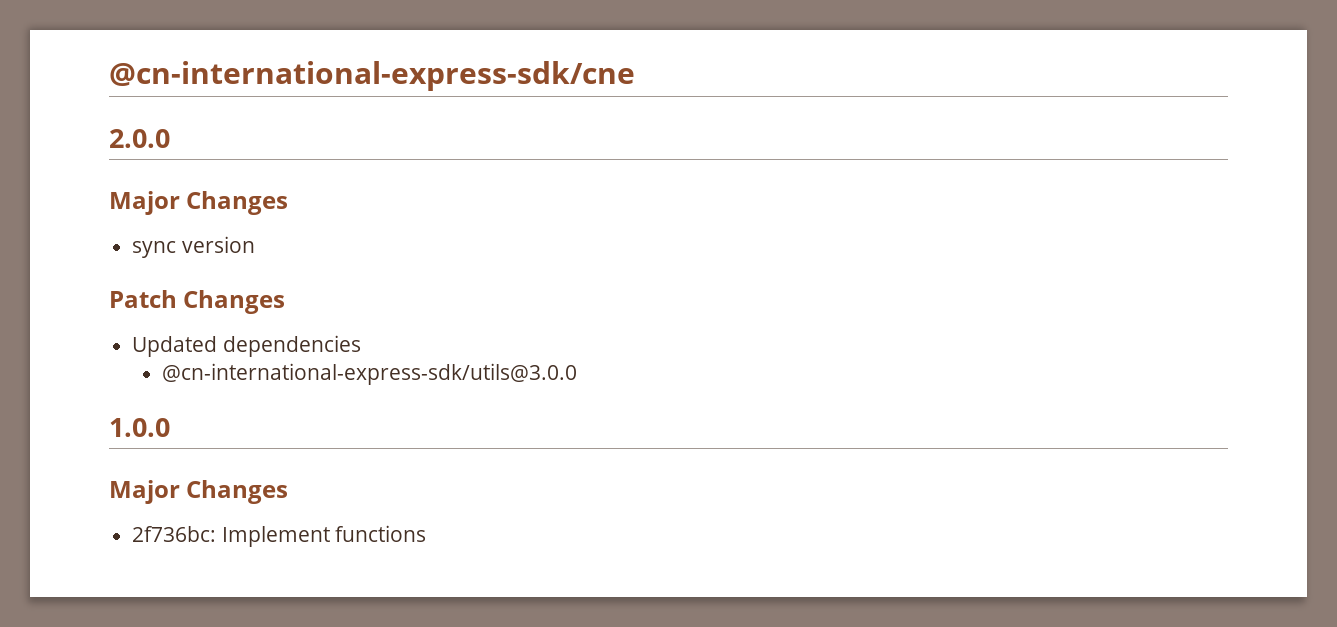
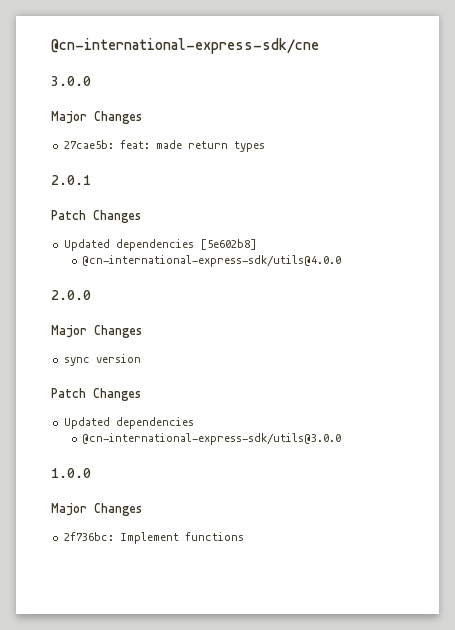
(635, 76) none -> [51,76,91,86] [51,111,142,124] [63,140,265,152] [51,175,91,185] [51,210,141,223] [63,239,257,251] [82,255,342,267] // 3.0.0 // Major Changes // 27cae5b: feat: made return types // 2.0.1 // Patch Changes // Updated dependencies [5e602b8] // @cn-international-express-sdk/utils@4.0.0

